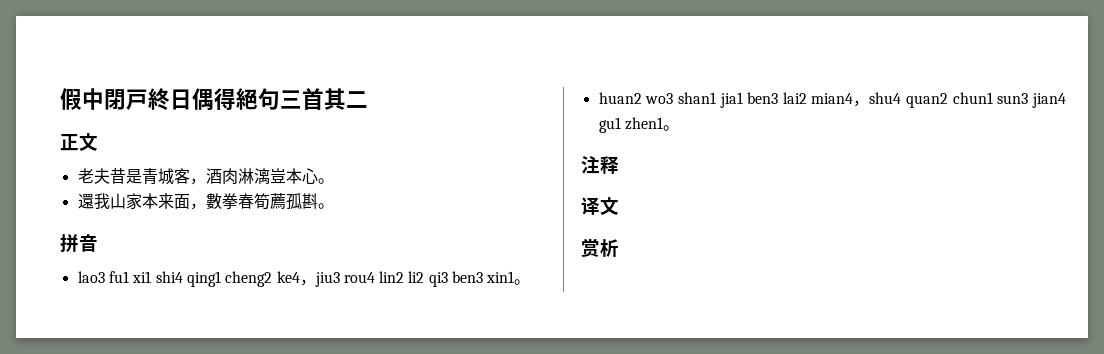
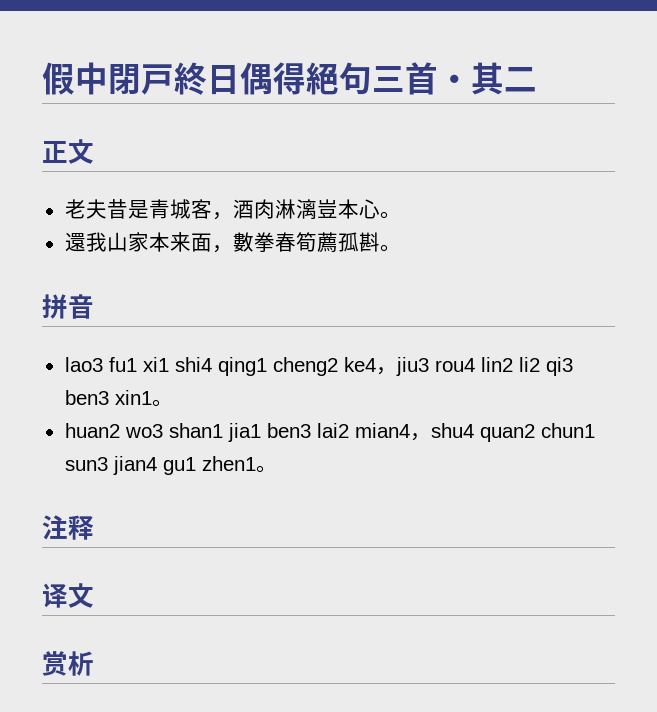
(324, 99) none -> [438,74,471,91] ・

